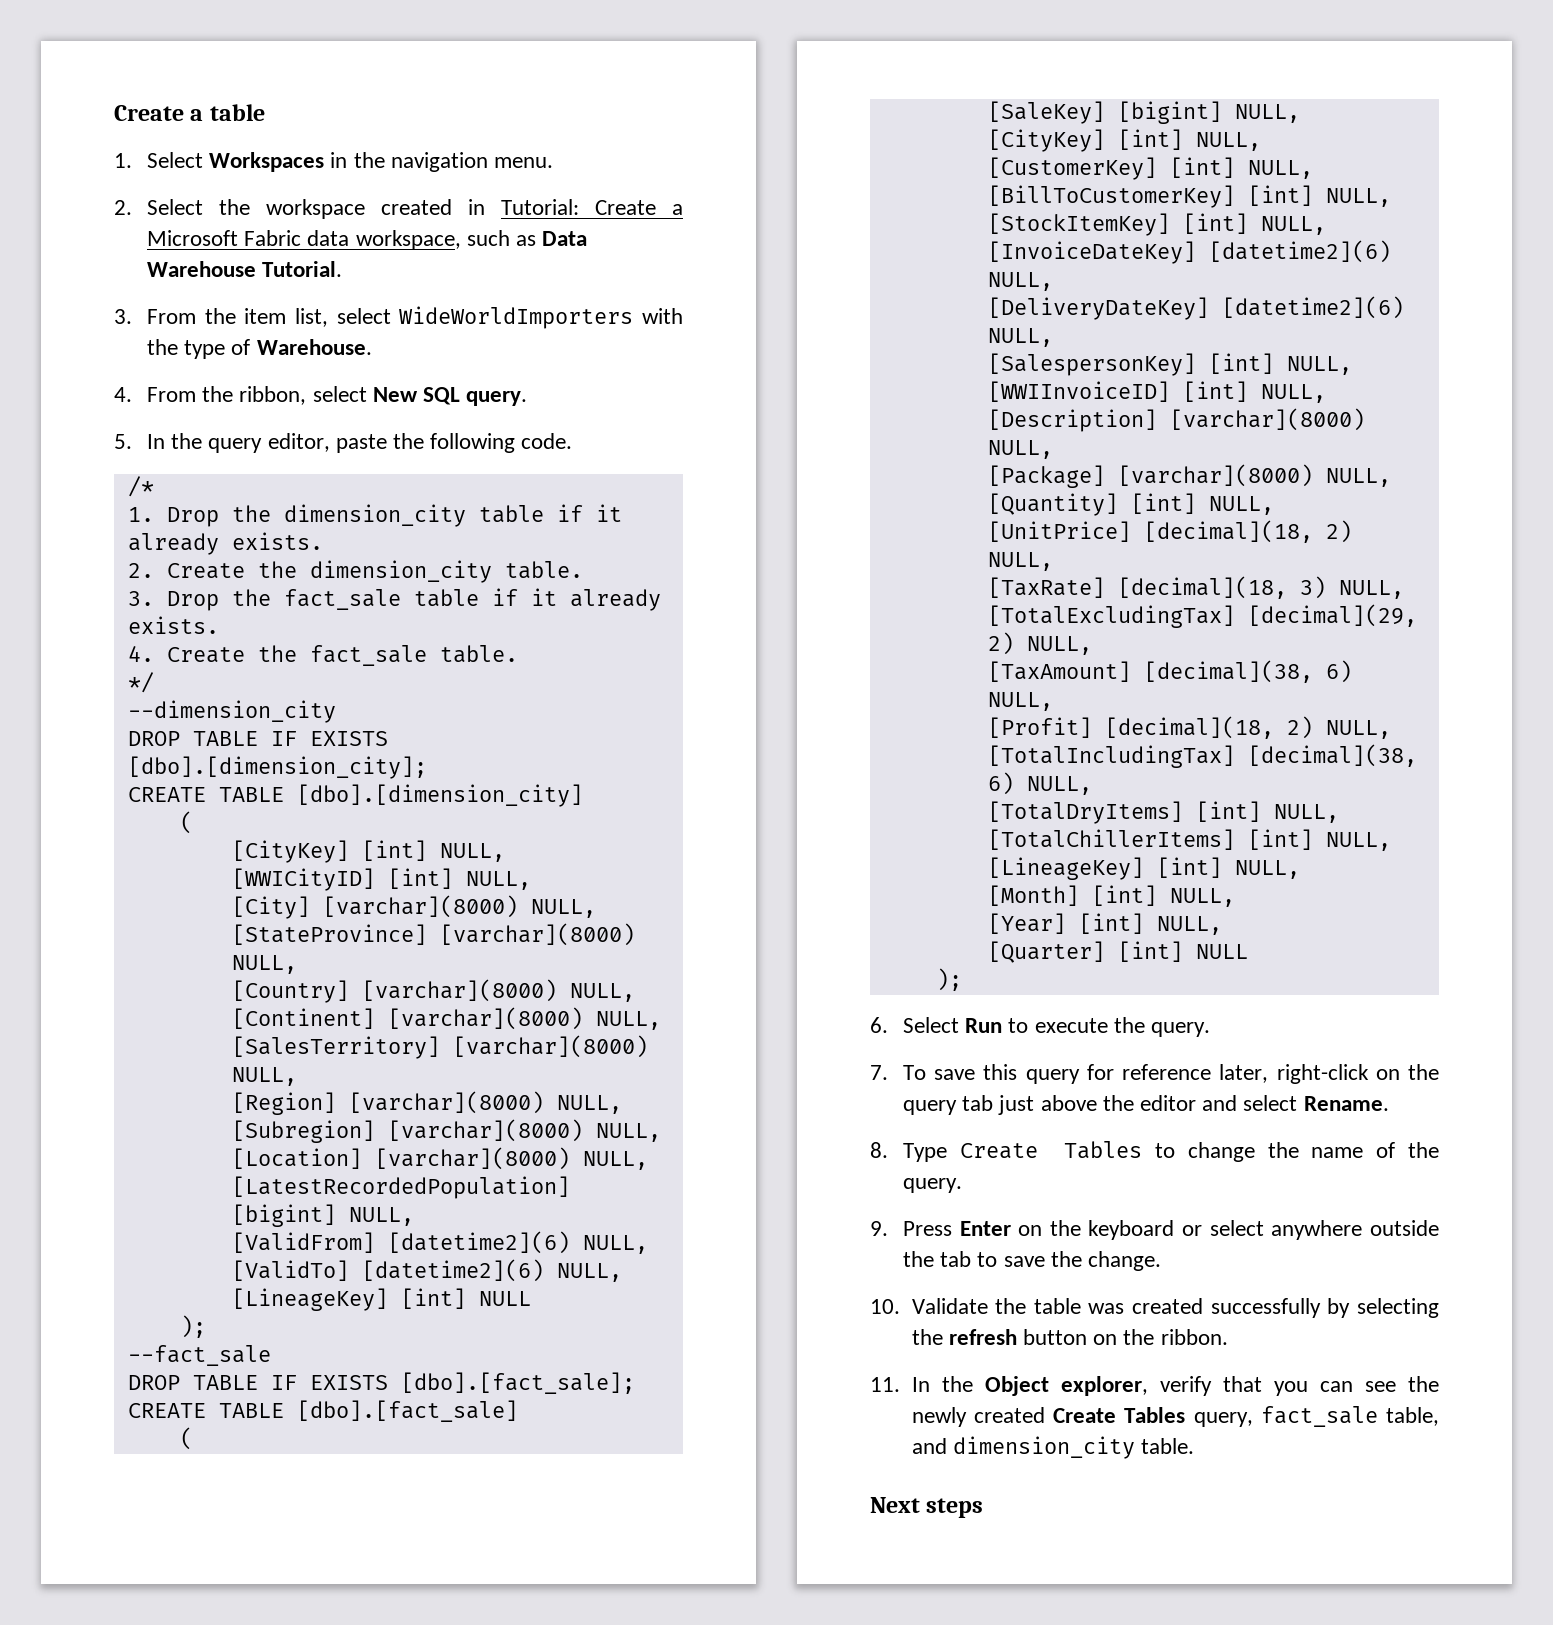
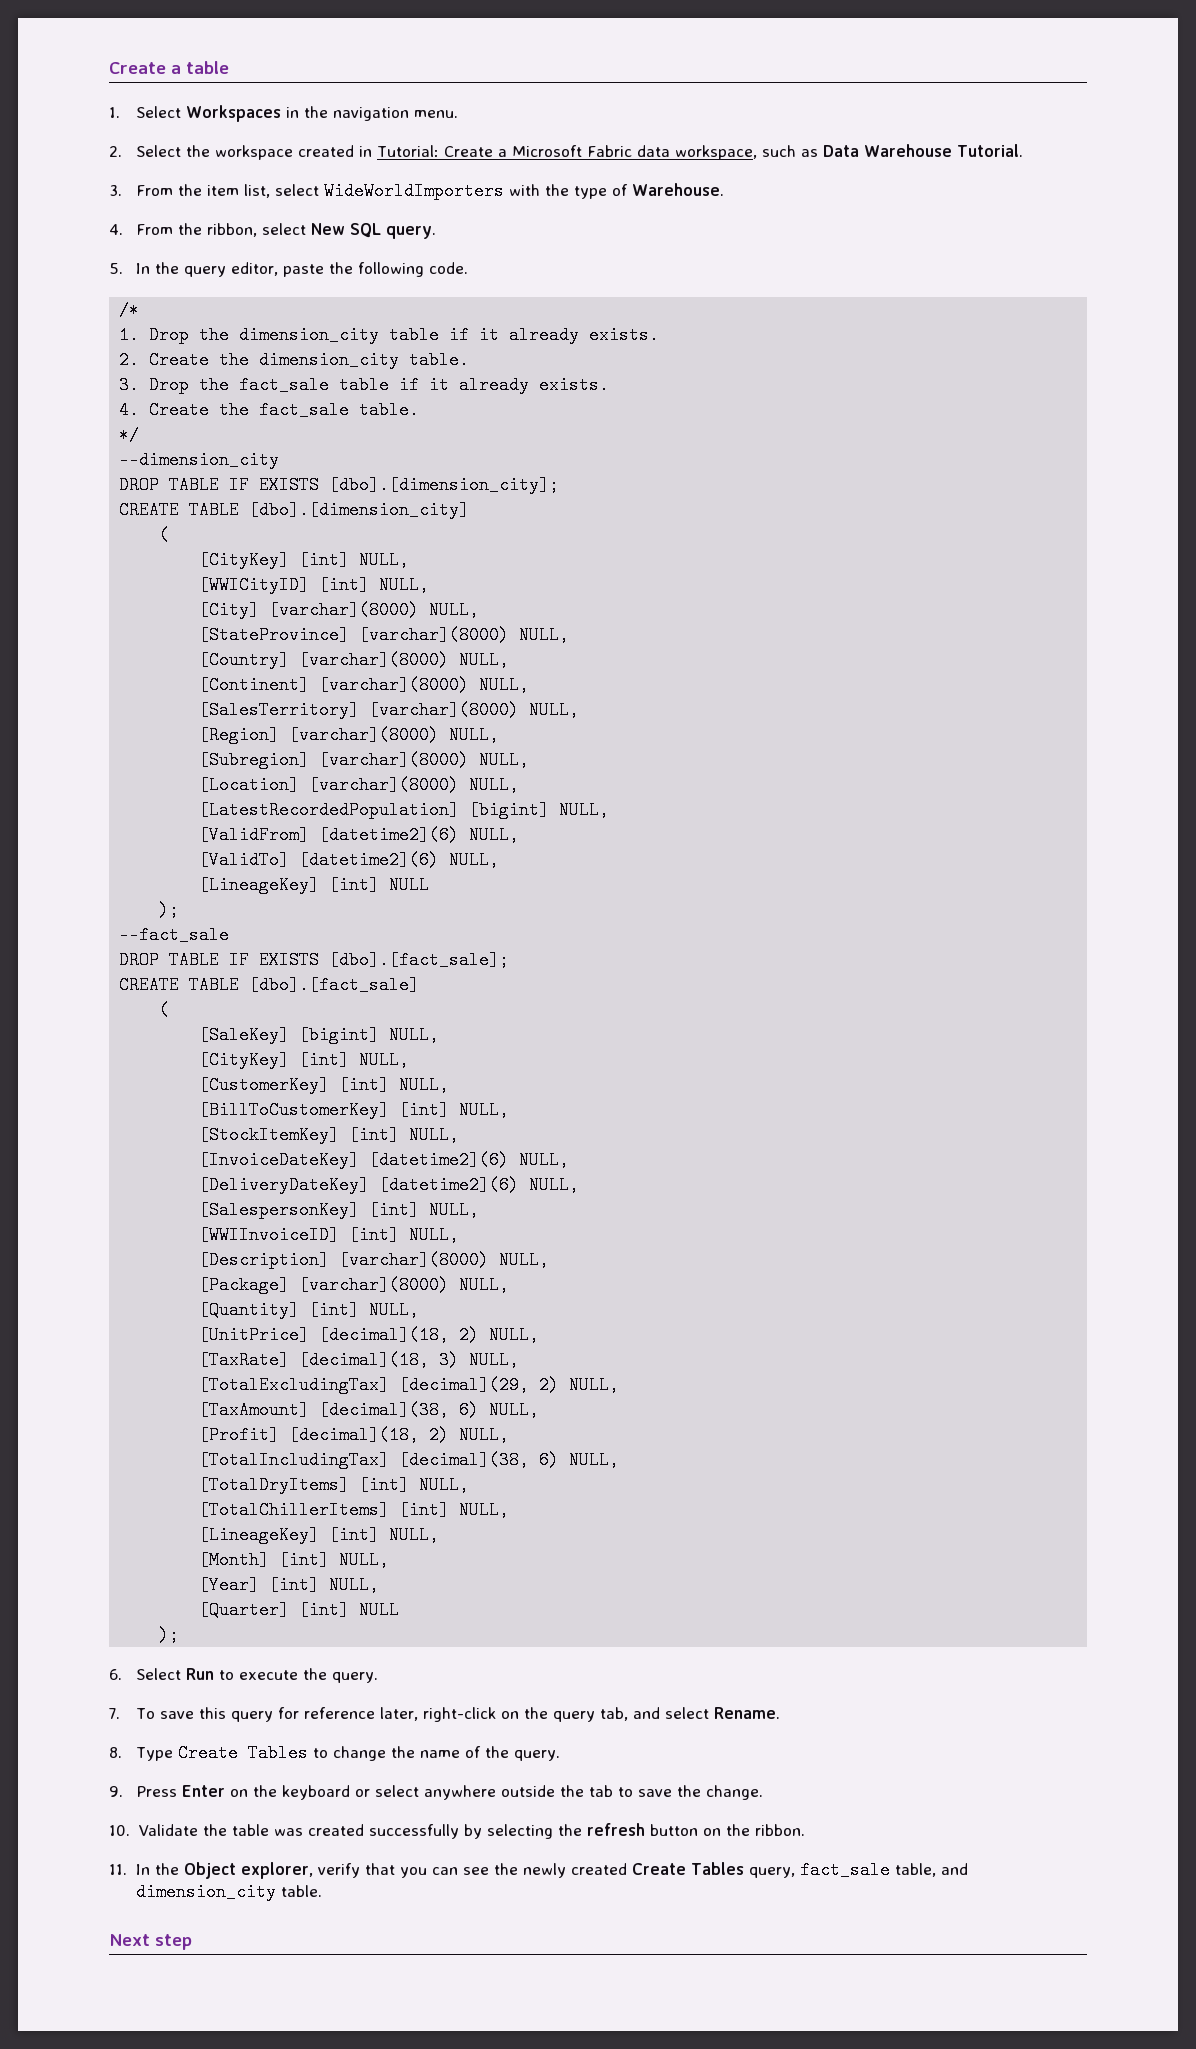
[962,1095,1196,1115] tab just above the editor -> [599,1707,628,1721] tab,
[926,1498,984,1518] steps -> [155,1934,192,1950] step

